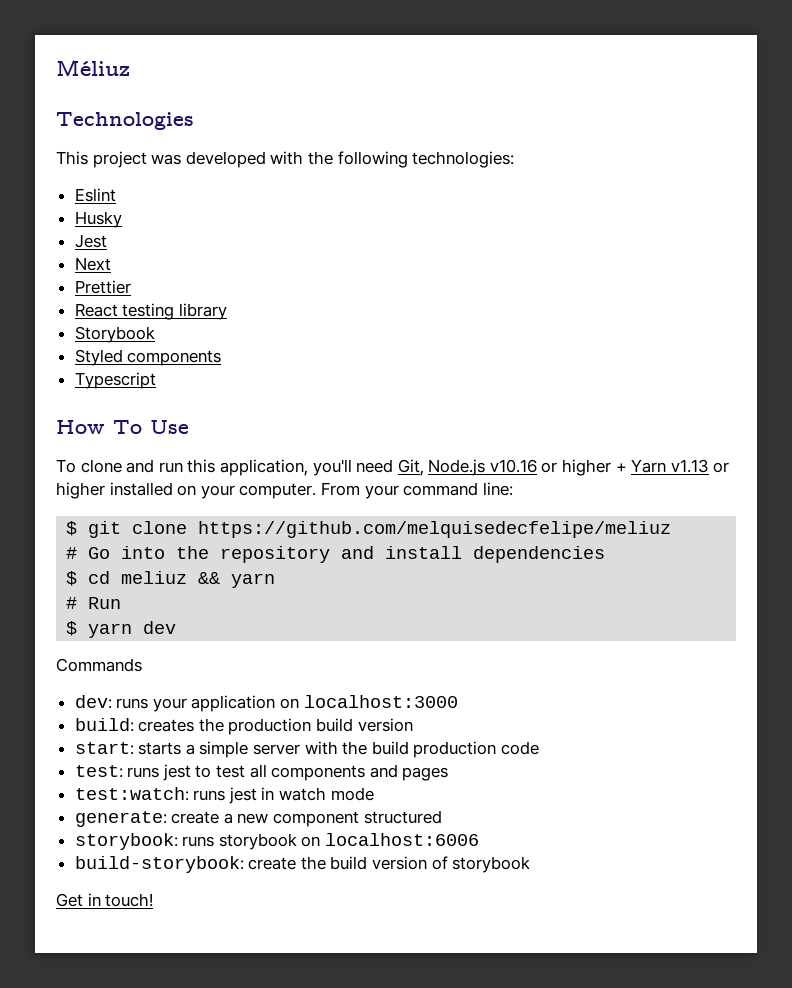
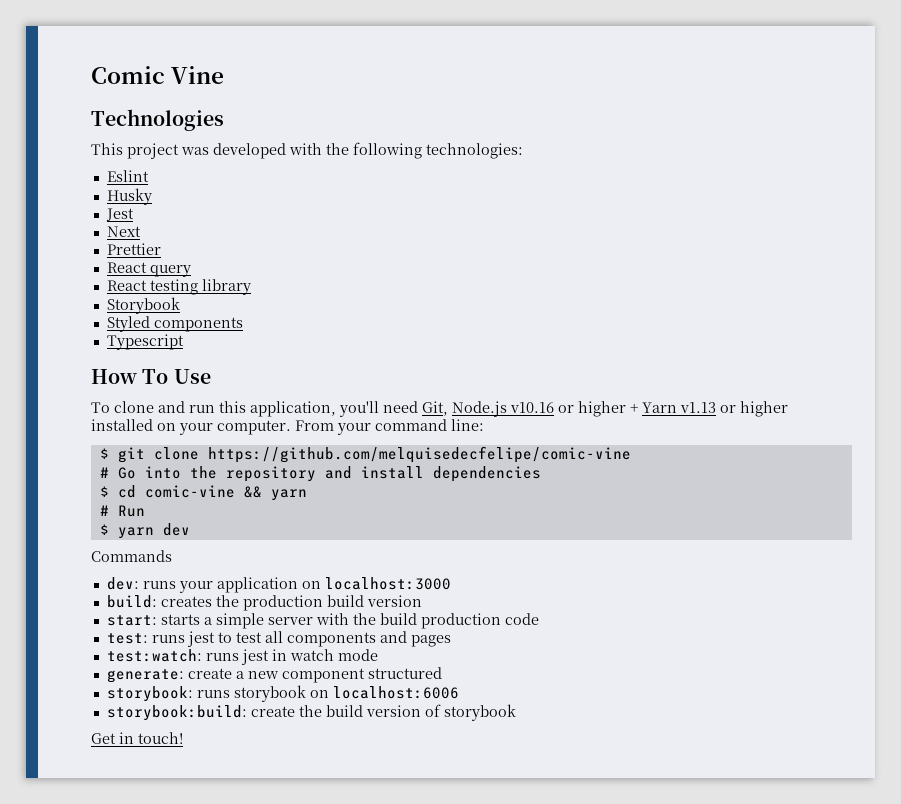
[56,59,130,76] Méliuz -> [91,66,225,84] Comic Vine
(131, 287) none -> [106,262,191,277] // React query
[198,521,672,538] https://github.com/melquisedecfelipe/meliuz -> [207,446,631,463] https://github.com/melquisedecfelipe/comic-vine
[121,571,188,584] meliuz -> [144,485,235,498] comic-vine
[74,856,244,873] build-storybook: -> [106,705,247,721] storybook:build:

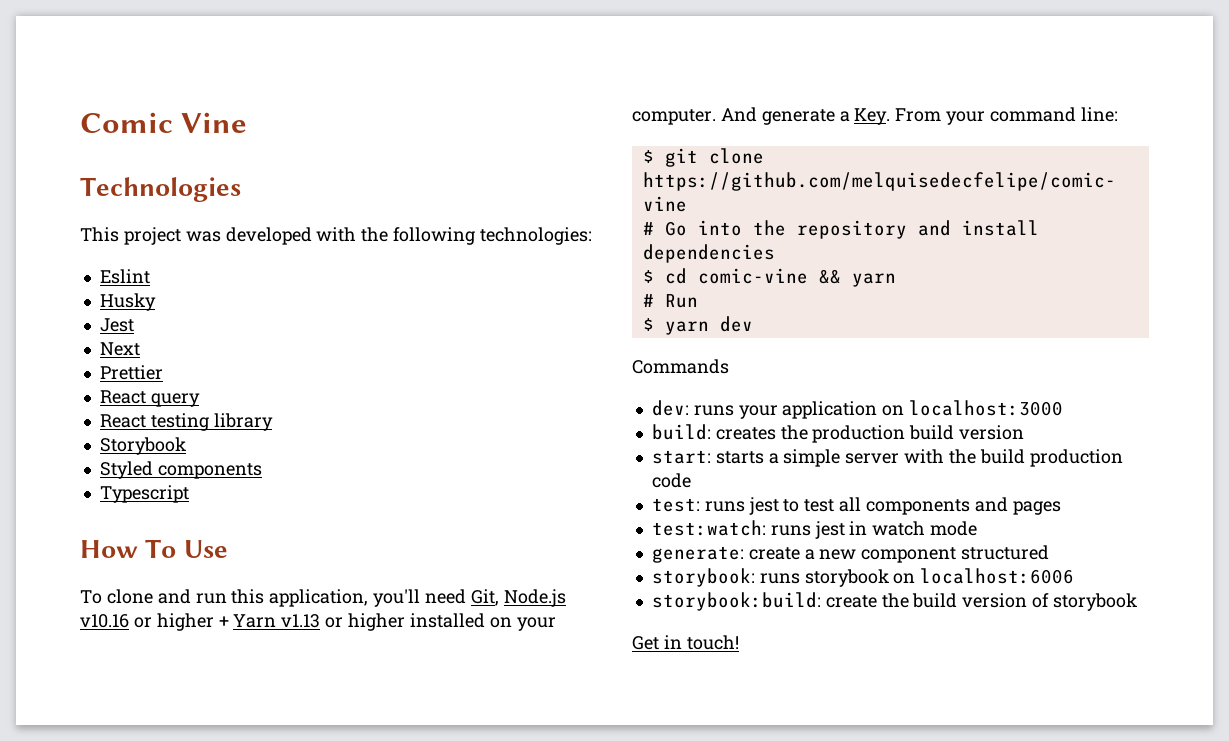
(291, 427) none -> [720,107,891,125] And generate a Key.

